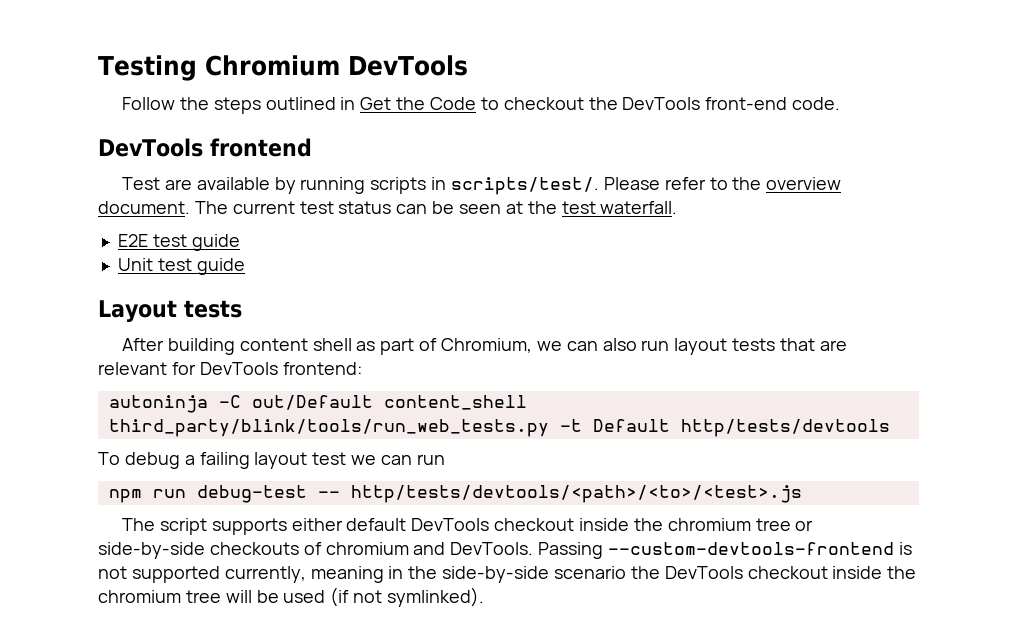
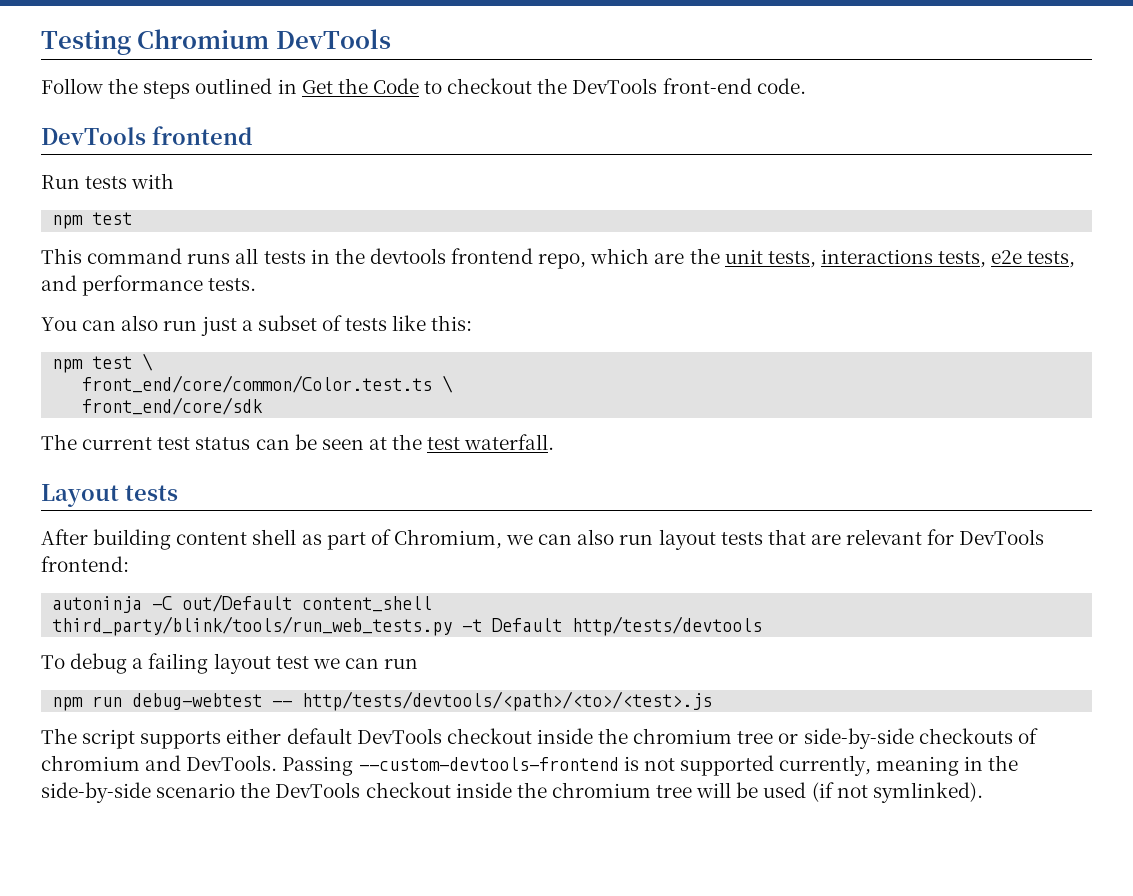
[122,177,842,195] [98,201,190,214] Test are available by running scripts in scripts/test/. Please refer to the overview document. -> [41,173,175,189] [52,212,133,229] [41,248,1076,269] [41,275,257,296] [41,315,473,336] [52,353,154,373] [82,375,454,393] [82,397,264,415] Run tests with // npm test // This command runs all tests in the devtools frontend repo, which are the unit tests, interactions tests, e2e tests, and performance tests. // You can also run just a subset of tests like this: // npm test \ // front_end/core/common/Color.test.ts \ // front_end/core/sdk //
[117,234,240,251] [117,258,245,275] // E2E test guide // Unit test guide -> (555, 442) none
[196,485,307,503] debug-test -> [132,693,263,710] debug-webtest

